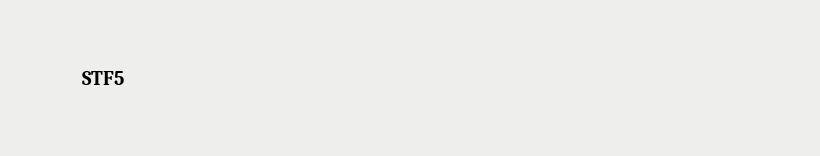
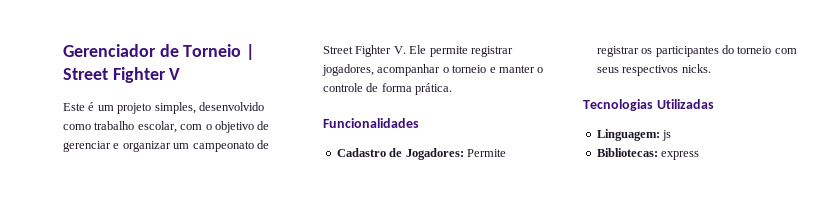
[82,71,124,85] STF5 -> [63,44,256,60] [63,67,181,83] [63,102,264,114] [63,121,270,133] [63,140,269,152] [323,45,513,57] [322,64,544,76] [323,83,453,95] [323,118,419,128] [336,148,506,160] [596,45,797,57] [596,64,711,76] [583,99,714,111] [596,129,672,141] [596,148,700,160] Gerenciador de Torneio | Street Fighter V // Este é um projeto simples, desenvolvido como trabalho escolar, com o objetivo de gerenciar e organizar um campeonato de Street Fighter V. Ele permite registrar jogadores, acompanhar o torneio e manter o controle de forma prática. // Funcionalidades // Cadastro de Jogadores: Permite registrar os participantes do torneio com seus respectivos nicks. // Tecnologias Utilizadas // Linguagem: js // Bibliotecas: express

